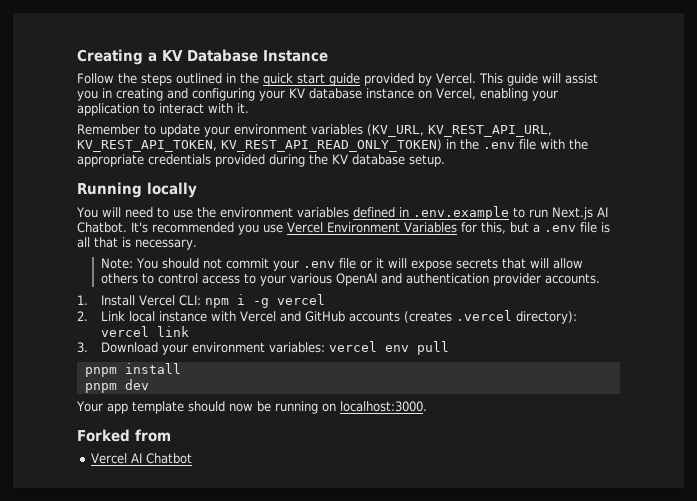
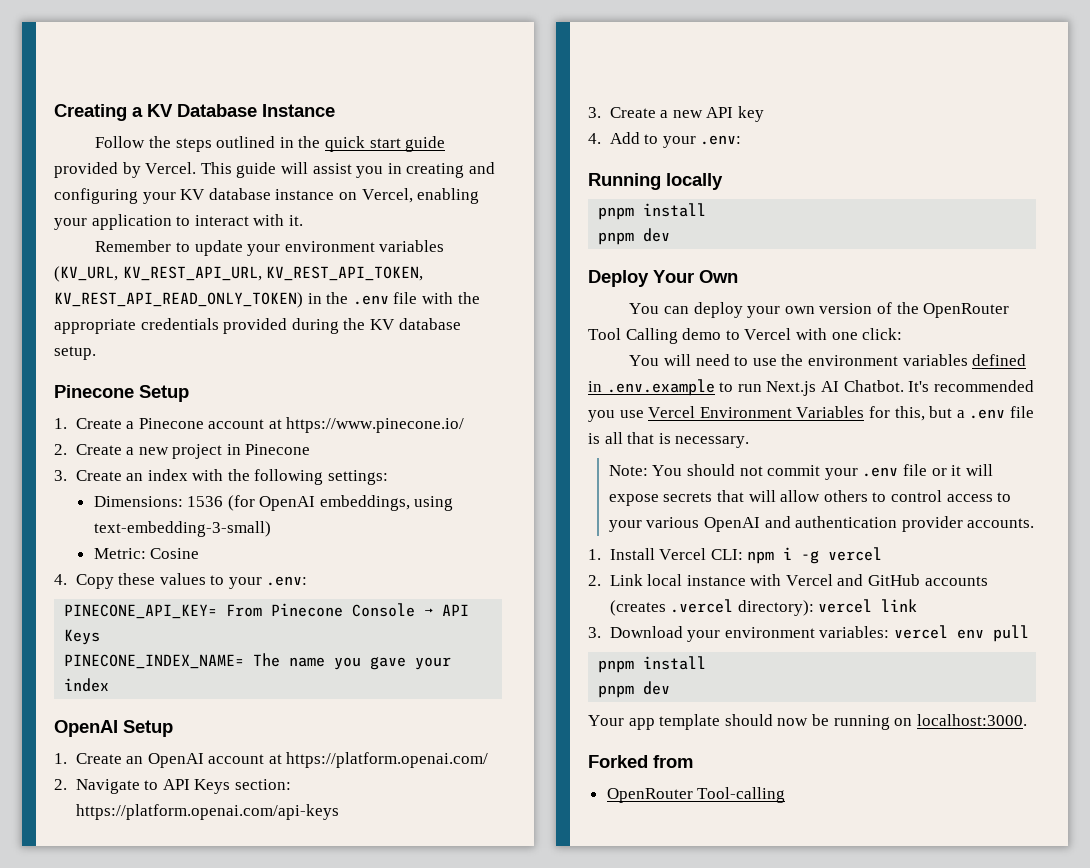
[77,182,197,198] Running locally -> [54,385,189,402] [54,417,465,433] [54,444,311,459] [54,469,389,485] [93,495,454,511] [93,521,271,537] [93,548,200,559] [54,573,308,589] [64,603,470,619] [64,629,101,645] [64,653,452,670] [64,678,110,692] [54,720,173,737] [54,752,489,768] [54,779,291,794] [75,804,339,820] [588,106,764,122] [588,132,742,148] [588,173,723,190] [598,203,707,220] [598,228,671,245] [588,270,738,287] [629,302,1010,318] [588,328,903,344] Pinecone Setup // 1. Create a Pinecone account at https://www.pinecone.io/ // 2. Create a new project in Pinecone // 3. Create an index with the following settings: // Dimensions: 1536 (for OpenAI embeddings, using text-embedding-3-small) // Metric: Cosine // 4. Copy these values to your .env: // PINECONE_API_KEY= From Pinecone Console → API Keys // PINECONE_INDEX_NAME= The name you gave your index // OpenAI Setup // 1. Create an OpenAI account at https://platform.openai.com/ // 2. Navigate to API Keys section: https://platform.openai.com/api-keys // 3. Create a new API key // 4. Add to your .env: // Running locally // pnpm install // pnpm dev // Deploy Your Own // You can deploy your own version of the OpenRouter Tool Calling demo to Vercel with one click:
[90,453,192,464] Vercel AI Chatbot -> [606,787,786,803] OpenRouter Tool-calling

